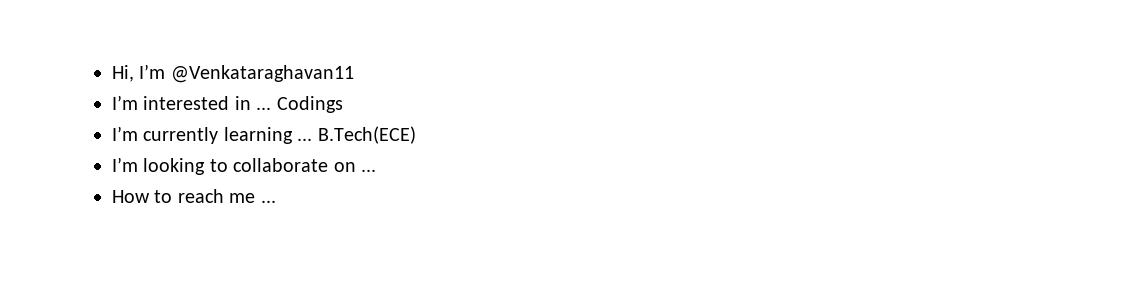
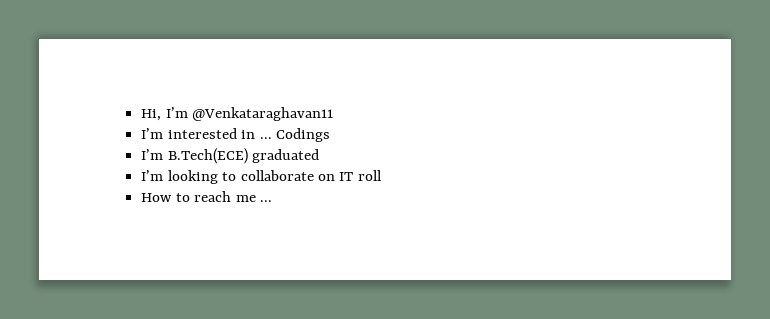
[143,127,313,144] currently learning ... -> (164, 154) none
(416, 135) none -> [252,149,320,163] graduated
[361,169,376,172] ... -> [339,170,382,181] IT roll

